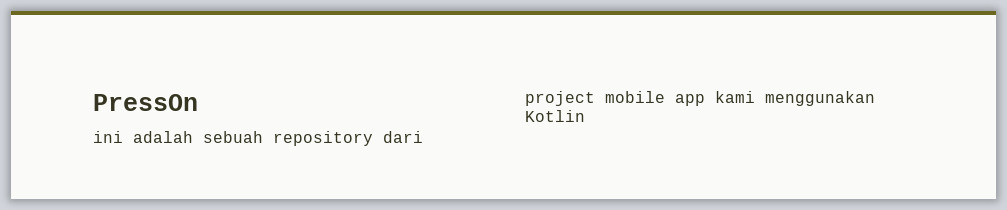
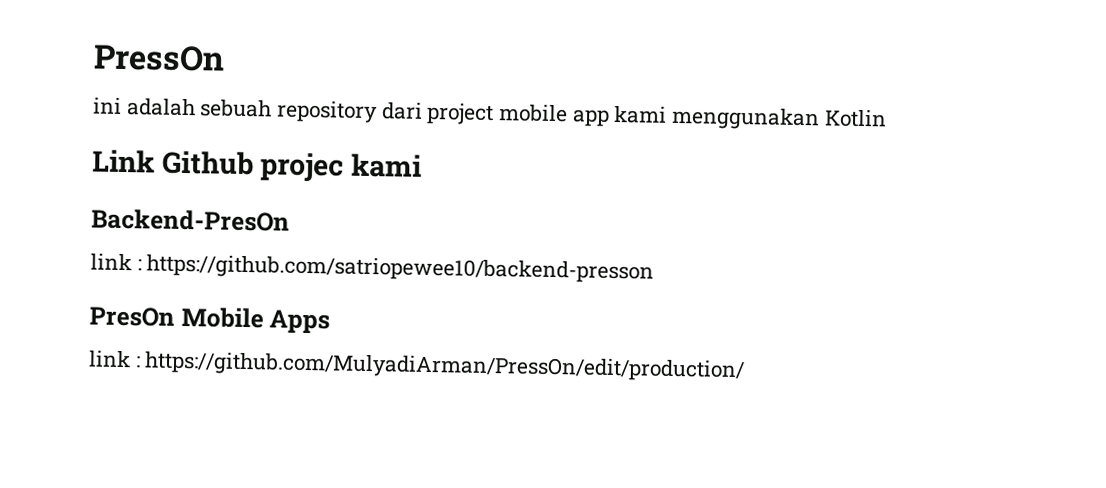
(585, 116) none -> [92,149,423,183] [91,208,290,232] [90,253,655,284] [89,306,331,334] [88,350,746,383] // Link Github projec kami // Backend-PresOn // link : https://github.com/satriopewee10/backend-presson // PresOn Mobile Apps // link : https://github.com/MulyadiArman/PressOn/edit/production/

